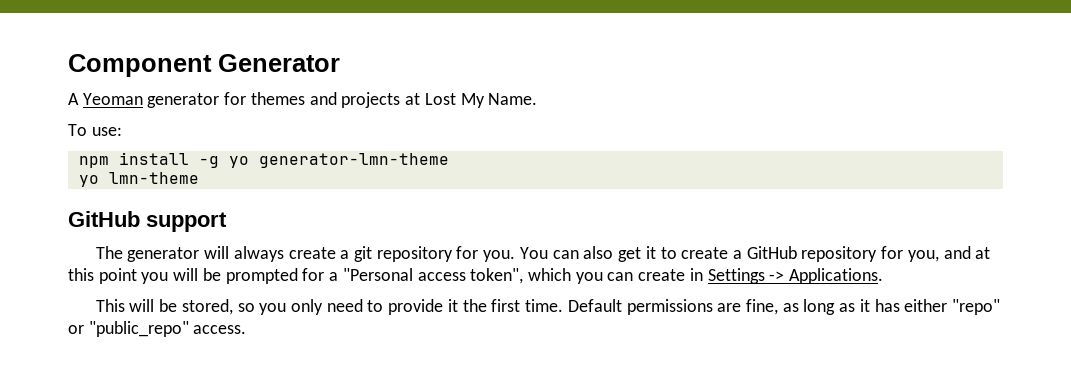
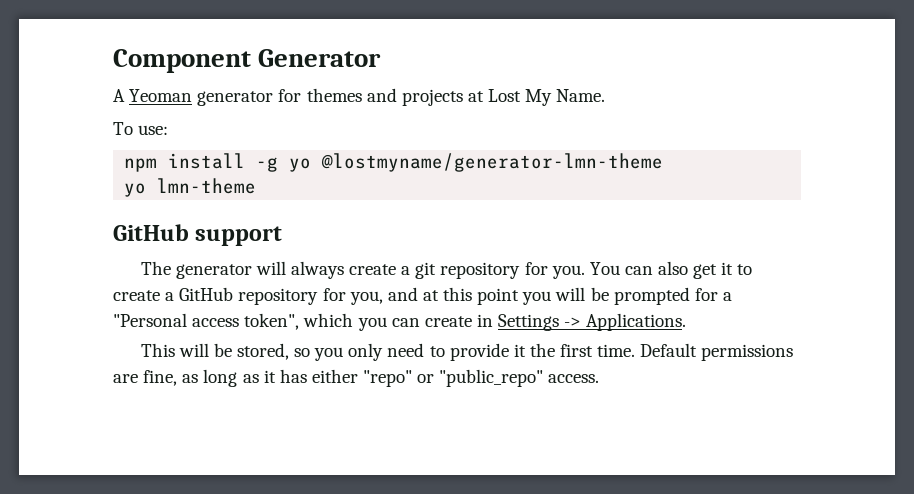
[258,153,449,168] generator-lmn-theme -> [321,153,664,172] @lostmyname/generator-lmn-theme

